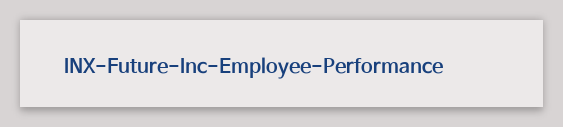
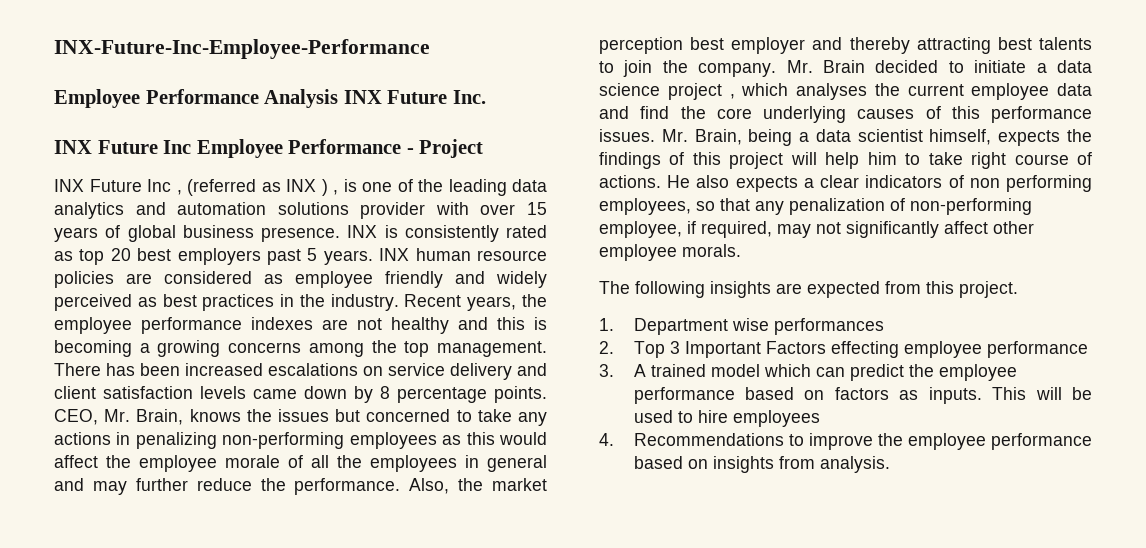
(443, 68) none -> [54,89,486,108] [54,139,484,158] [54,179,547,196] [54,202,547,219] [54,225,547,242] [54,248,547,265] [54,271,547,288] [54,294,547,311] [54,317,547,334] [54,340,547,357] [54,363,547,380] [54,386,547,403] [54,409,547,426] [54,432,547,449] [54,455,547,472] [54,478,547,495] [599,37,1092,54] [599,60,1092,77] [599,83,1092,100] [599,106,1092,123] [599,129,1092,146] [599,152,1092,169] [599,175,1092,192] [599,198,1032,215] [599,221,1034,238] [599,244,741,261] [599,281,1018,298] [599,318,884,335] [599,341,1088,358] [599,364,1017,381] [633,387,1092,404] [633,410,820,427] [599,433,1092,450] [633,456,890,473] // Employee Performance Analysis INX Future Inc. // INX Future Inc Employee Performance - Project // INX Future Inc , (referred as INX ) , is one of the leading data analytics and automation solutions provider with over 15 years of global business presence. INX is consistently rated as top 20 best employers past 5 years. INX human resource policies are considered as employee friendly and widely perceived as best practices in the industry. Recent years, the employee performance indexes are not healthy and this is becoming a growing concerns among the top management. There has been increased escalations on service delivery and client satisfaction levels came down by 8 percentage points. CEO, Mr. Brain, knows the issues but concerned to take any actions in penalizing non-performing employees as this would affect the employee morale of all the employees in general and may further reduce the performance. Also, the market perception best employer and thereby attracting best talents to join the company. Mr. Brain decided to initiate a data science project , which analyses the current employee data and find the core underlying causes of this performance issues. Mr. Brain, being a data scientist himself, expects the findings of this project will help him to take right course of actions. He also expects a clear indicators of non performing employees, so that any penalization of non-performing employee, if required, may not significantly affect other employee morals. // The following insights are expected from this project. // 1. Department wise performances // 2. Top 3 Important Factors effecting employee performance // 3. A trained model which can predict the employee performance based on factors as inputs. This will be used to hire employees // 4. Recommendations to improve the employee performance based on insights from analysis.

